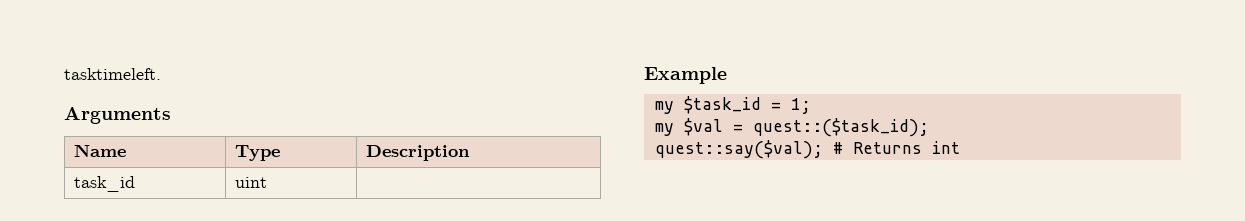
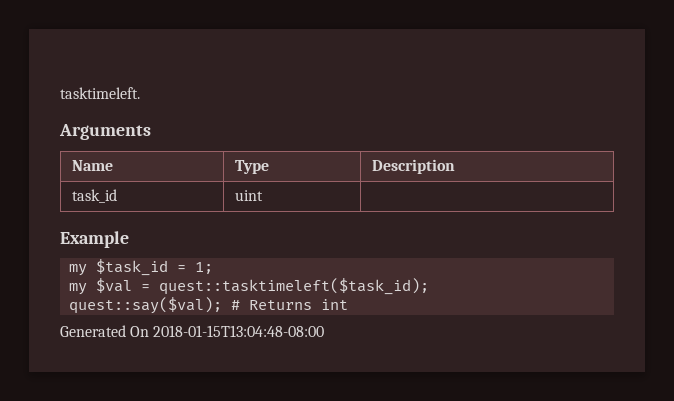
[752,118,929,137] quest::($task_id); -> [159,278,430,295] quest::tasktimeleft($task_id);
(960, 147) none -> [60,325,325,337] // Generated On 2018-01-15T13:04:48-08:00

